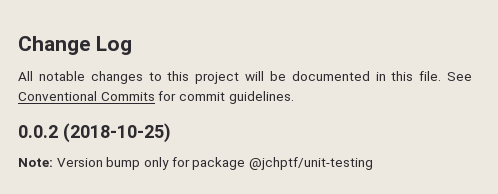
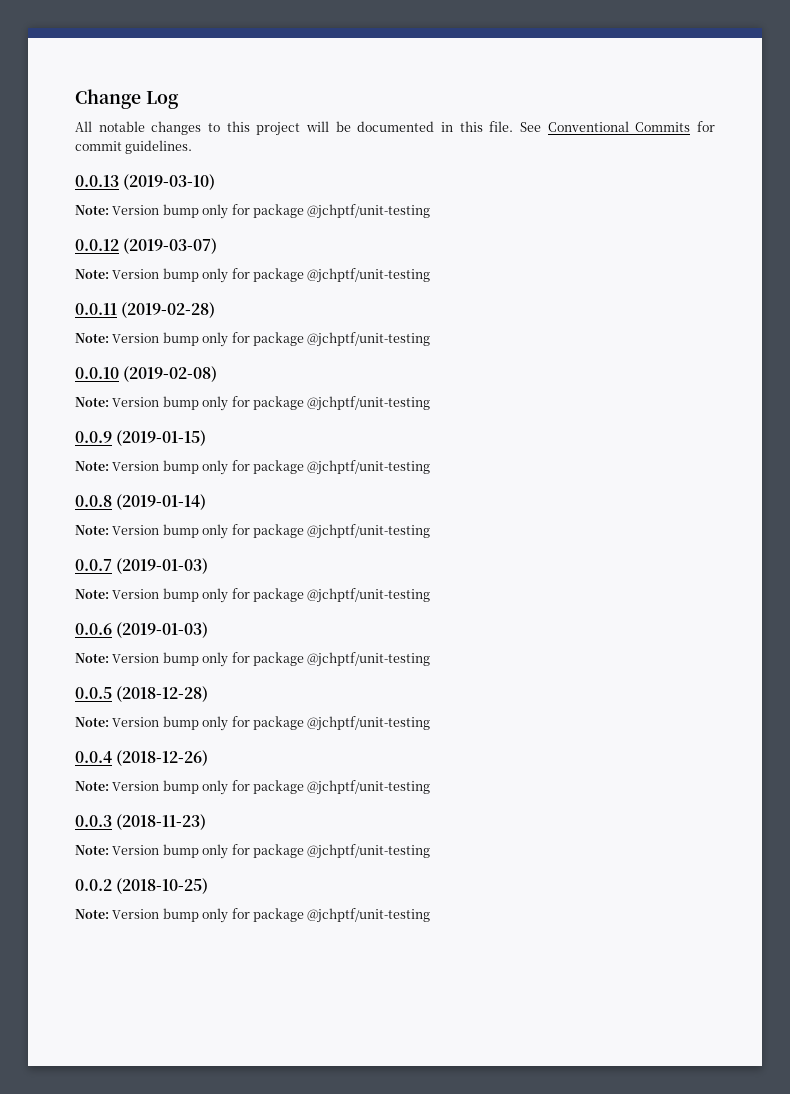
(294, 97) none -> [75,174,216,190] [75,204,431,219] [75,238,218,254] [75,268,431,283] [75,302,216,318] [75,332,431,347] [75,366,218,382] [75,396,431,411] [75,430,207,446] [75,460,431,475] [75,494,207,510] [75,524,431,539] [75,558,209,574] [75,588,431,603] [75,622,209,638] [75,652,431,667] [75,686,209,702] [75,716,431,731] [75,750,209,766] [75,780,431,795] [75,814,207,830] [75,844,431,859] // 0.0.13 (2019-03-10) // Note: Version bump only for package @jchptf/unit-testing // 0.0.12 (2019-03-07) // Note: Version bump only for package @jchptf/unit-testing // 0.0.11 (2019-02-28) // Note: Version bump only for package @jchptf/unit-testing // 0.0.10 (2019-02-08) // Note: Version bump only for package @jchptf/unit-testing // 0.0.9 (2019-01-15) // Note: Version bump only for package @jchptf/unit-testing // 0.0.8 (2019-01-14) // Note: Version bump only for package @jchptf/unit-testing // 0.0.7 (2019-01-03) // Note: Version bump only for package @jchptf/unit-testing // 0.0.6 (2019-01-03) // Note: Version bump only for package @jchptf/unit-testing // 0.0.5 (2018-12-28) // Note: Version bump only for package @jchptf/unit-testing // 0.0.4 (2018-12-26) // Note: Version bump only for package @jchptf/unit-testing // 0.0.3 (2018-11-23) // Note: Version bump only for package @jchptf/unit-testing

